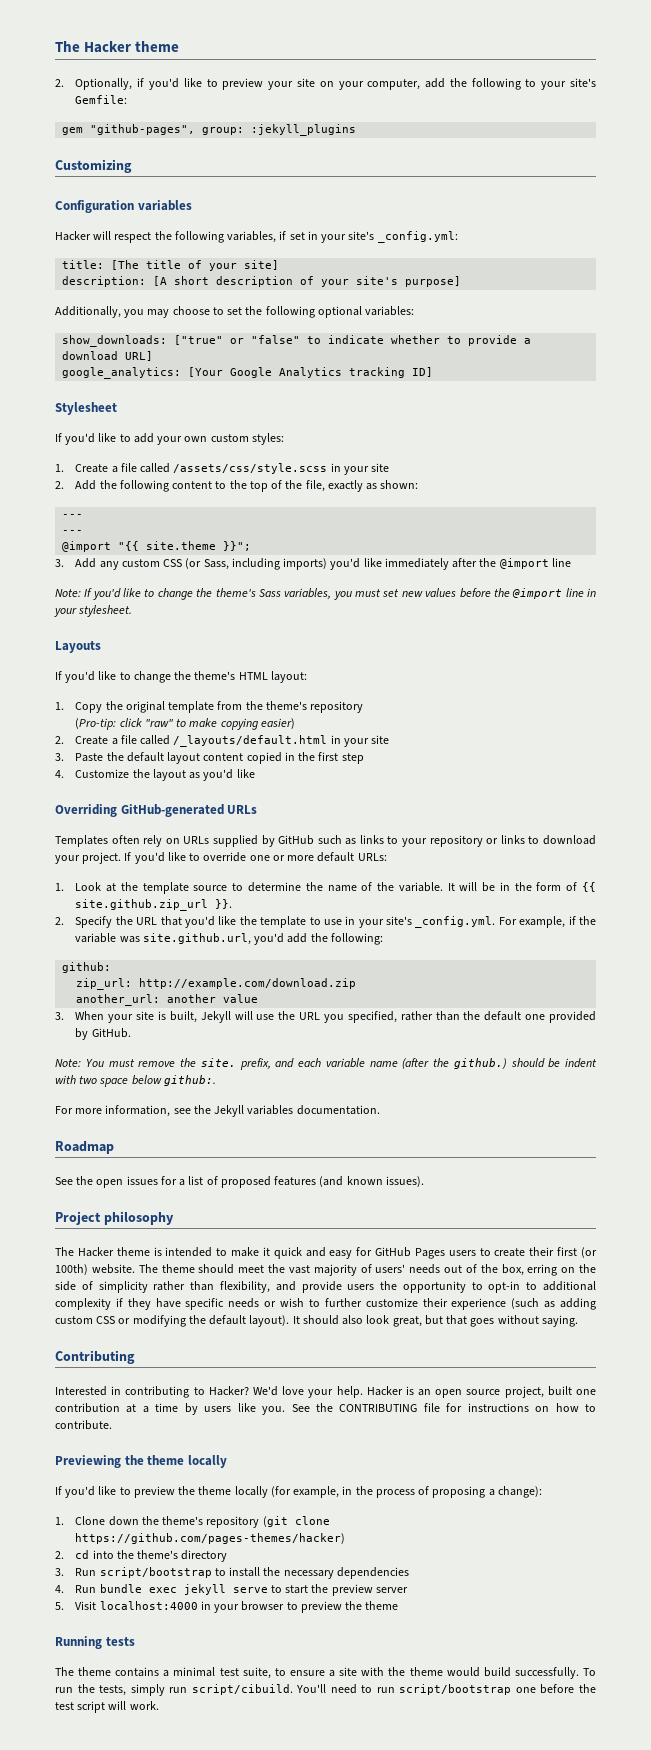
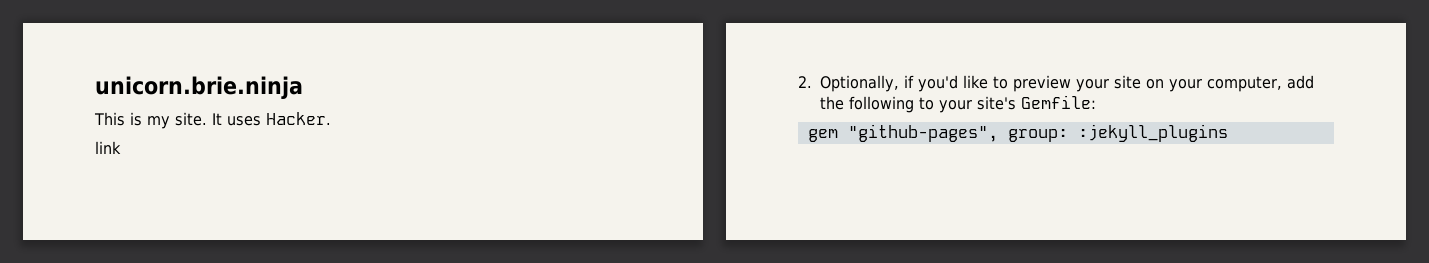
[55,41,180,53] The Hacker theme -> [95,76,303,99] [94,112,331,129] [95,141,121,154] unicorn.brie.ninja // This is my site. It uses Hacker. // link
[55,159,132,173] [55,200,192,213] [55,231,458,243] [62,260,280,271] [62,276,462,287] [55,306,415,318] [62,335,532,347] [62,351,154,361] [62,367,434,379] [55,402,117,415] [55,433,284,445] [55,463,390,475] [55,480,419,492] [62,514,84,518] [62,530,84,534] [62,541,252,552] [55,558,571,570] [55,588,596,600] [54,605,133,617] [55,641,101,653] [55,671,307,683] [55,701,364,713] [75,718,295,730] [55,735,390,747] [55,752,364,764] [55,769,255,781] [55,804,258,817] [55,835,596,847] [55,852,387,864] [55,882,597,894] [75,899,233,911] [55,916,596,928] [75,933,383,945] [62,962,112,973] [76,978,357,990] [76,994,259,1006] [55,1011,596,1023] [75,1028,131,1040] [55,1058,597,1070] [55,1075,216,1087] [55,1105,380,1117] [55,1141,114,1154] [55,1176,424,1188] [55,1211,174,1225] [55,1247,598,1259] [55,1264,596,1276] [55,1281,596,1293] [55,1298,597,1310] [55,1315,578,1327] [55,1350,135,1364] [55,1386,596,1398] [55,1403,596,1415] [55,1420,112,1430] [55,1455,227,1468] [55,1486,542,1498] [55,1516,330,1528] [75,1533,346,1544] [55,1550,228,1562] [55,1567,409,1579] [55,1584,408,1596] [55,1601,399,1613] [55,1636,135,1649] [55,1667,597,1679] [55,1684,597,1696] [55,1701,159,1713] // Customizing // Configuration variables // Hacker will respect the following variables, if set in your site's _config.yml: // title: [The title of your site] // description: [A short description of your site's purpose] // Additionally, you may choose to set the following optional variables: // show_downloads: ["true" or "false" to indicate whether to provide a download URL] // google_analytics: [Your Google Analytics tracking ID] // Stylesheet // If you'd like to add your own custom styles: // 1. Create a file called /assets/css/style.scss in your site // 2. Add the following content to the top of the file, exactly as shown: // --- // --- // @import "{{ site.theme }}"; // 3. Add any custom CSS (or Sass, including imports) you'd like immediately after the @import line // Note: If you'd like to change the theme's Sass variables, you must set new values before the @import line in your stylesheet. // Layouts // If you'd like to change the theme's HTML layout: // 1. Copy the original template from the theme's repository // (Pro-tip: click "raw" to make copying easier) // 2. Create a file called /_layouts/default.html in your site // 3. Paste the default layout content copied in the first step // 4. Customize the layout as you'd like // Overriding GitHub-generated URLs // Templates often rely on URLs supplied by GitHub such as links to your repository or links to download your project. If you'd like to override one or more default URLs: // 1. Look at the template source to determine the name of the variable. It will be in the form of {{ site.github.zip_url }}. // 2. Specify the URL that you'd like the template to use in your site's _config.yml. For example, if the variable was site.github.url, you'd add the following: // github: // zip_url: http://example.com/download.zip // another_url: another value // 3. When your site is built, Jekyll will use the URL you specified, rather than the default one provided by GitHub. // Note: You must remove the site. prefix, and each variable name (after the github.) should be indent with two space below github:. // For more information, see the Jekyll variables documentation. // Roadmap // See the open issues for a list of proposed features (and known issues). // Project philosophy // The Hacker theme is intended to make it quick and easy for GitHub Pages users to create their first (or 100th) website. The theme should meet the vast majority of users' needs out of the box, erring on the side of simplicity rather than flexibility, and provide users the opportunity to opt-in to additional complexity if they have specific needs or wish to further customize their experience (such as adding custom CSS or modifying the default layout). It should also look great, but that goes without saying. // Contributing // Interested in contributing to Hacker? We'd love your help. Hacker is an open source project, built one contribution at a time by users like you. See the CONTRIBUTING file for instructions on how to contribute. // Previewing the theme locally // If you'd like to preview the theme locally (for example, in the process of proposing a change): // 1. Clone down the theme's repository (git clone https://github.com/pages-themes/hacker) // 2. cd into the theme's directory // 3. Run script/bootstrap to install the necessary dependencies // 4. Run bundle exec jekyll serve to start the preview server // 5. Visit localhost:4000 in your browser to preview the theme // Running tests // The theme contains a minimal test suite, to ensure a site with the theme would build successfully. To run the tests, simply run script/cibuild. You'll need to run script/bootstrap one before the test script will work. -> (1228, 133) none

